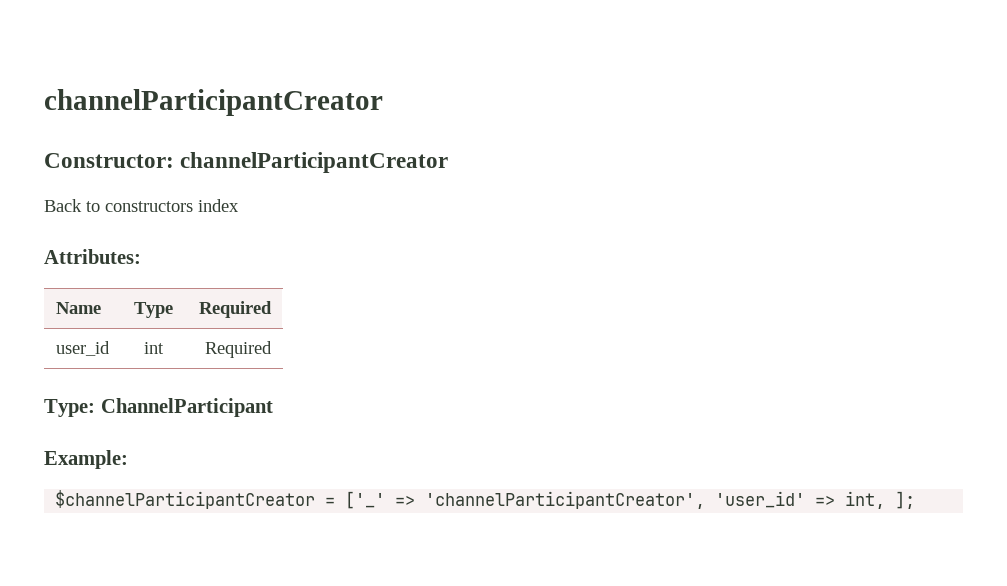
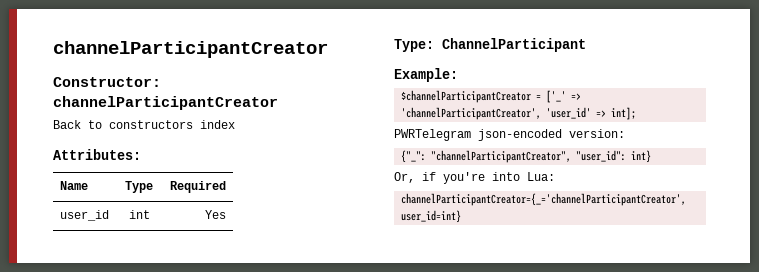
[205,341,273,358] Required -> [204,210,226,219] Yes
[845,491,916,509] int, ]; -> [611,107,637,120] [394,129,625,141] [401,150,652,163] [394,172,555,184] [401,193,687,206] [401,210,462,223] int]; // PWRTelegram json-encoded version: // {"_": "channelParticipantCreator", "user_id": int} // Or, if you're into Lua: // channelParticipantCreator={_='channelParticipantCreator', user_id=int}

